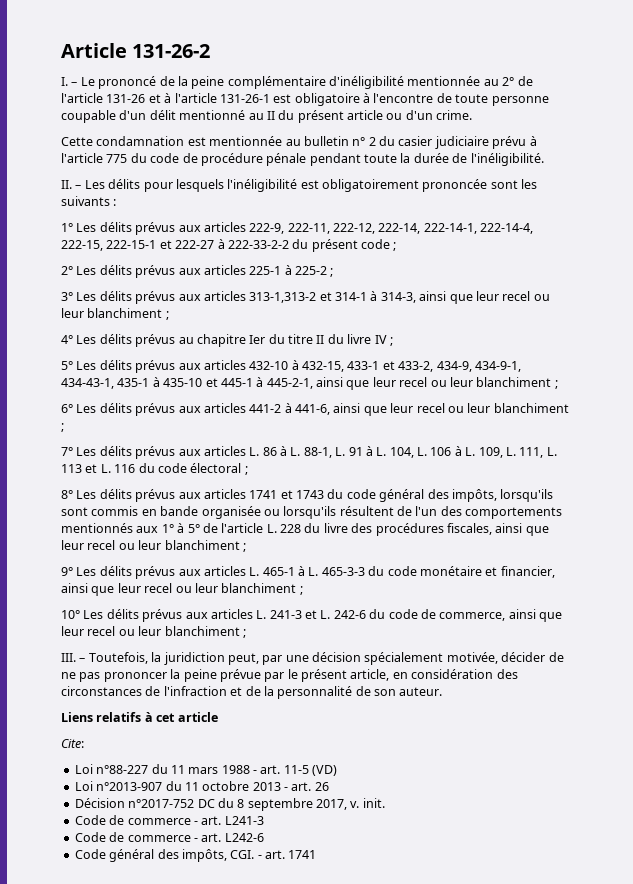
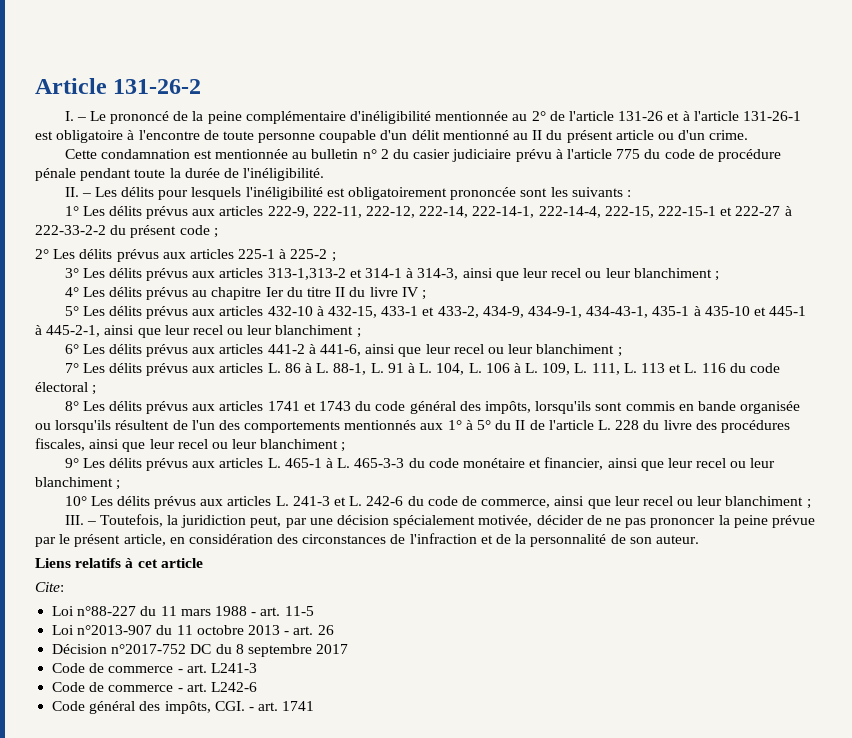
(200, 528) none -> [495,420,526,430] du II
[312,765,338,776] (VD) -> (314, 611) none
[316,798,385,810] 2017, v. init. -> [316,644,349,654] 2017

